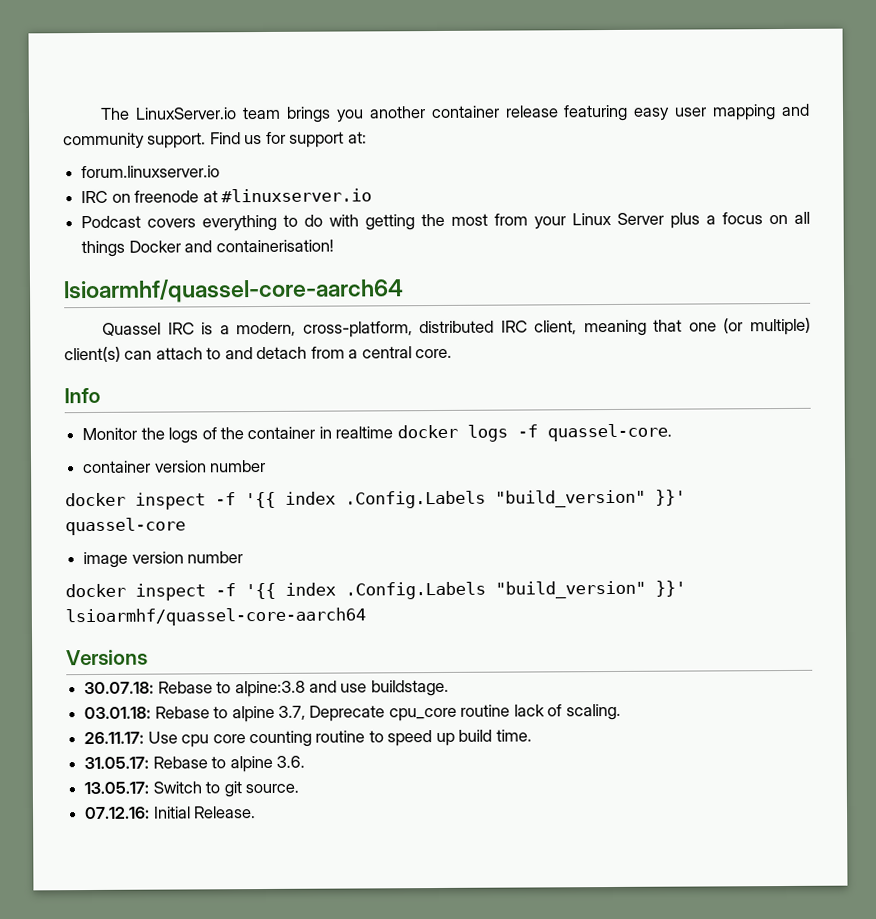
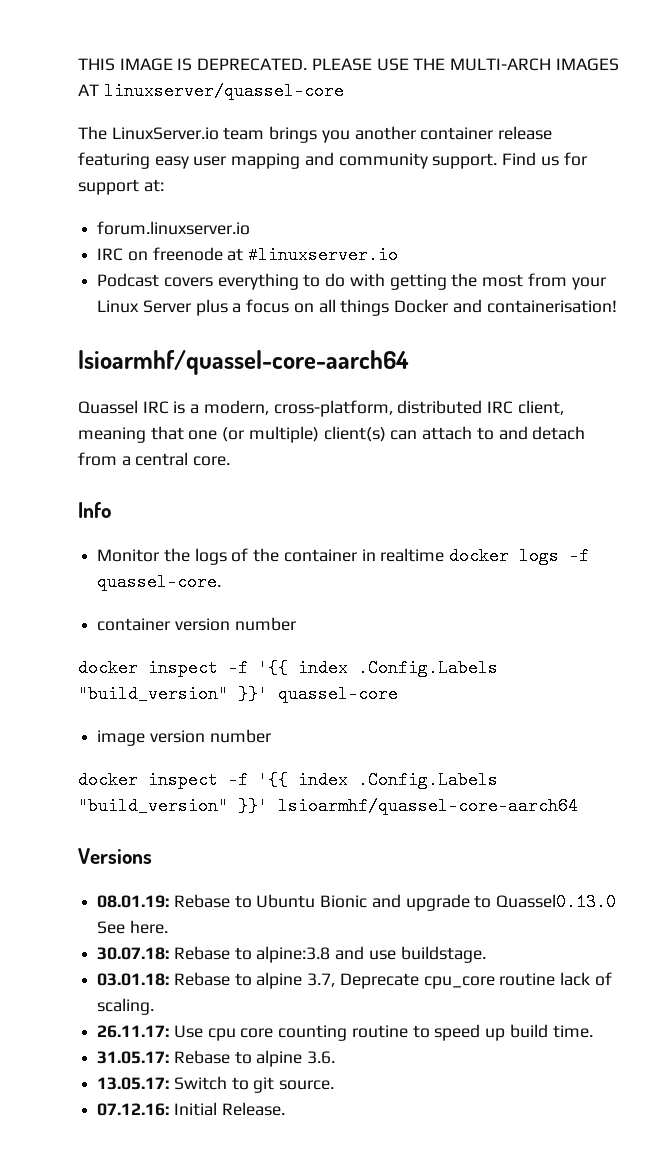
(100, 113) none -> [78,58,619,71] [78,82,344,100] THIS IMAGE IS DEPRECATED. PLEASE USE THE MULTI-ARCH IMAGES AT linuxserver/quassel-core //
(148, 657) none -> [97,893,617,911] [97,920,168,934] // 08.01.19: Rebase to Ubuntu Bionic and upgrade to Quassel0.13.0 See here.

